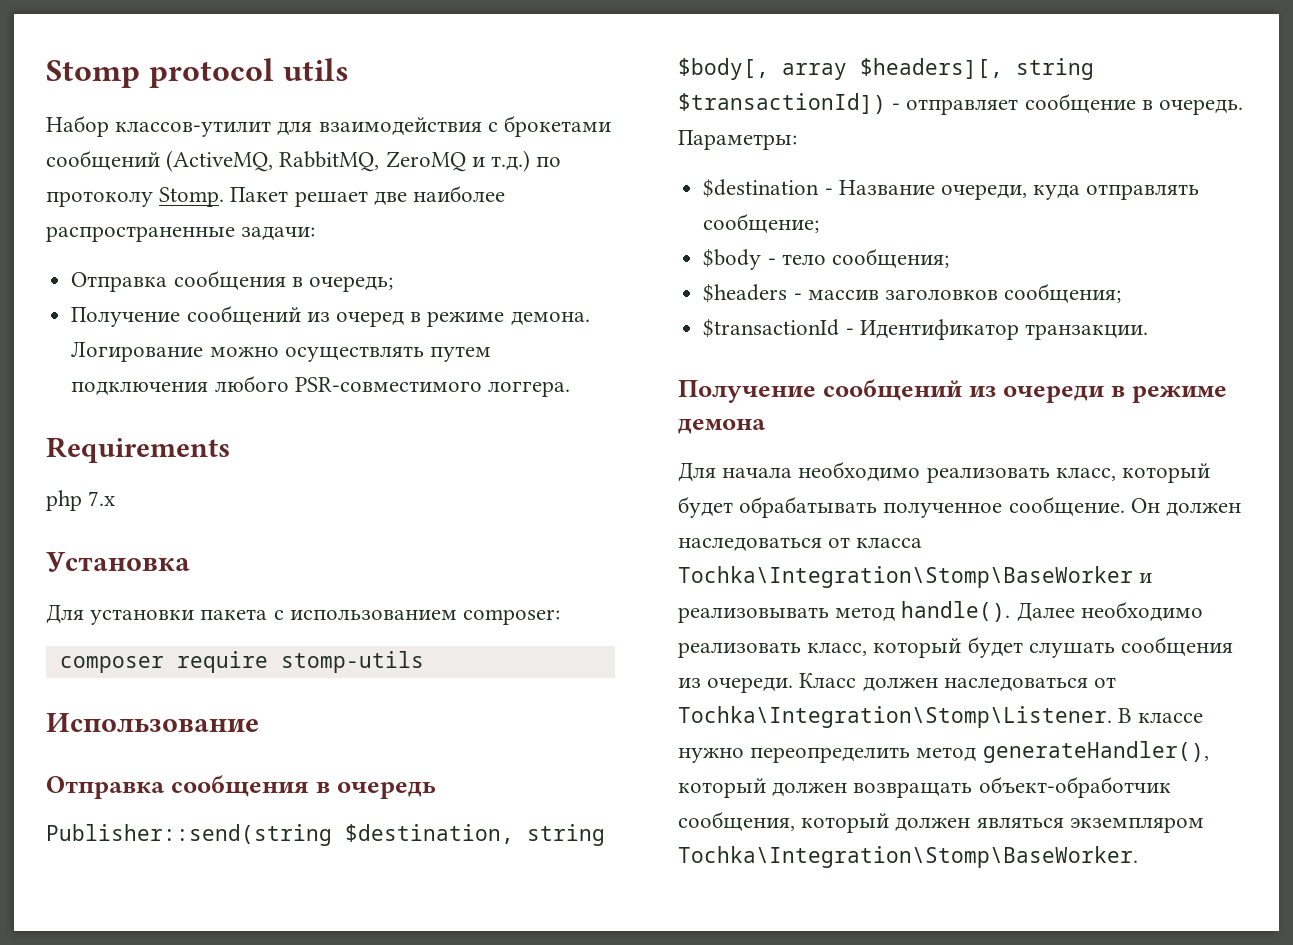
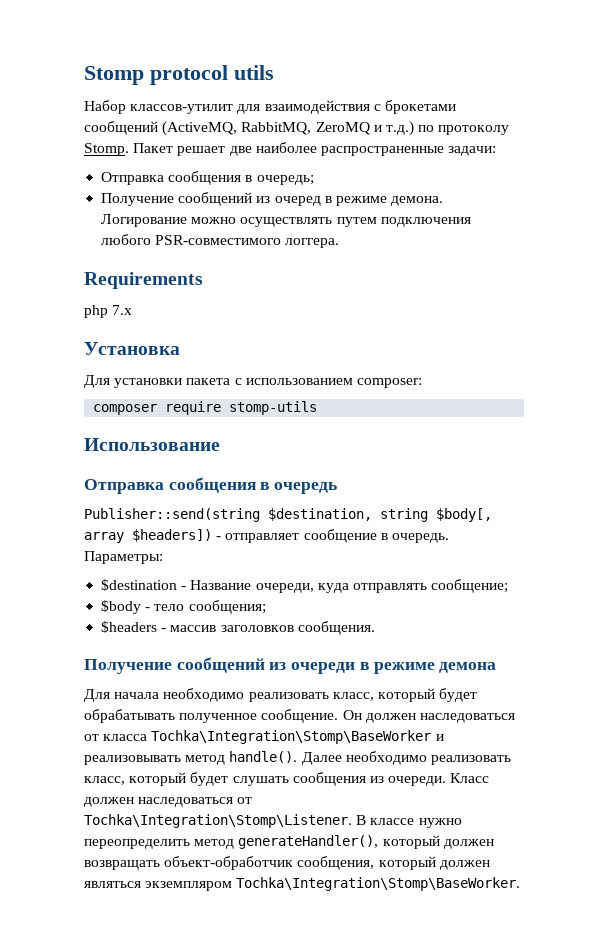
[860,58,1094,80] [678,93,886,114] $headers][, string $transactionId]) -> [132,529,212,542] $headers])
[1004,283,1122,304] [703,319,1148,340] сообщения; // $transactionId - Идентификатор транзакции. -> [297,621,375,635] сообщения.

